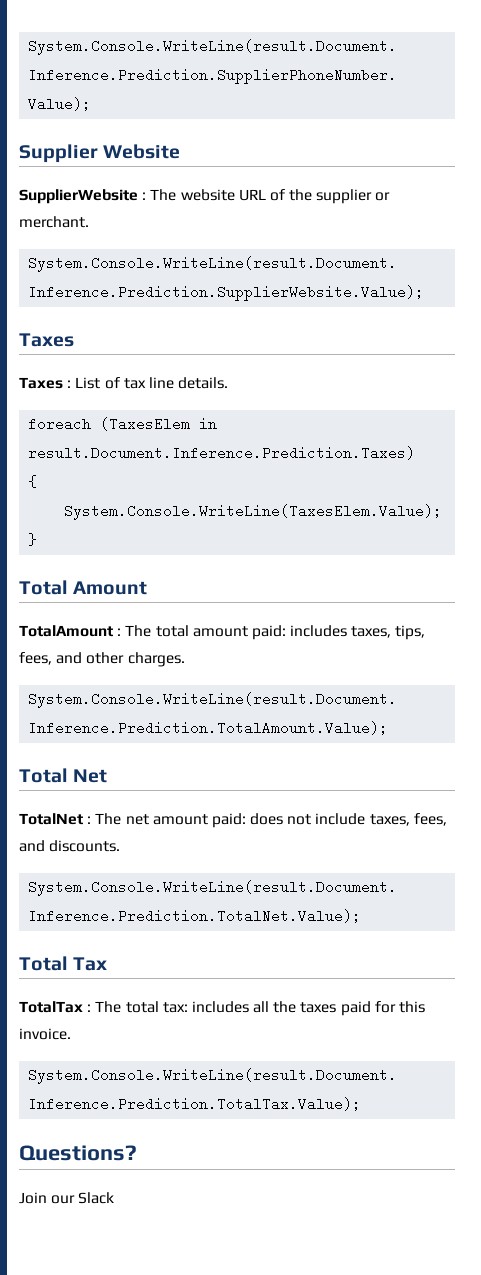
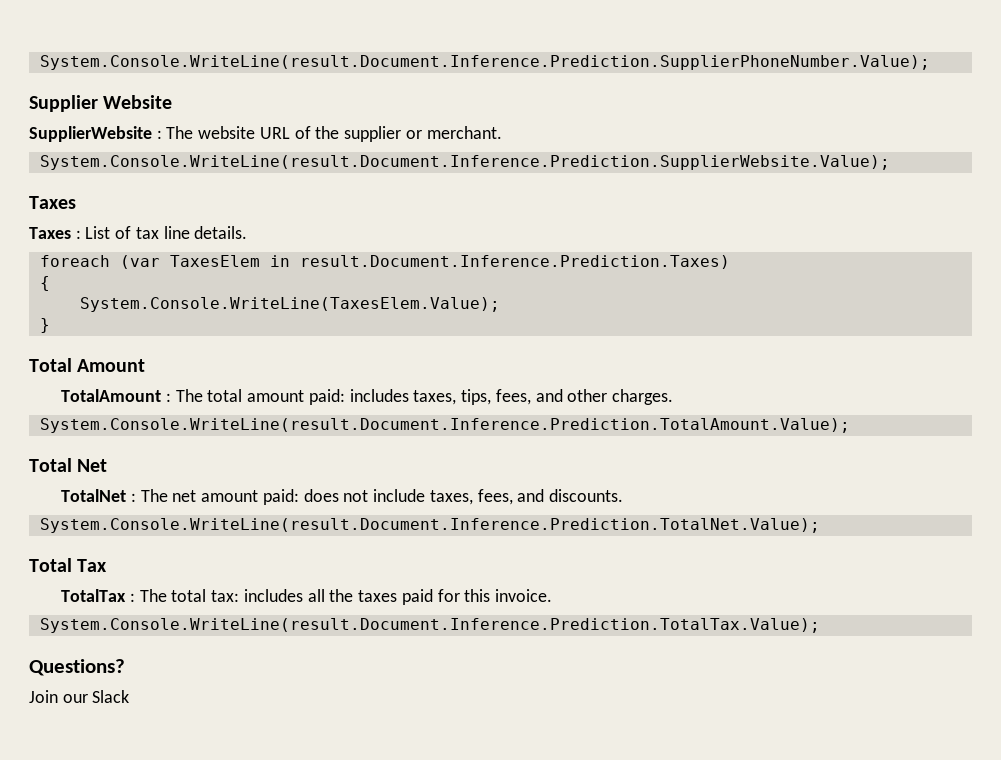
[100,417,191,431] (TaxesElem -> [119,255,260,269] (var TaxesElem

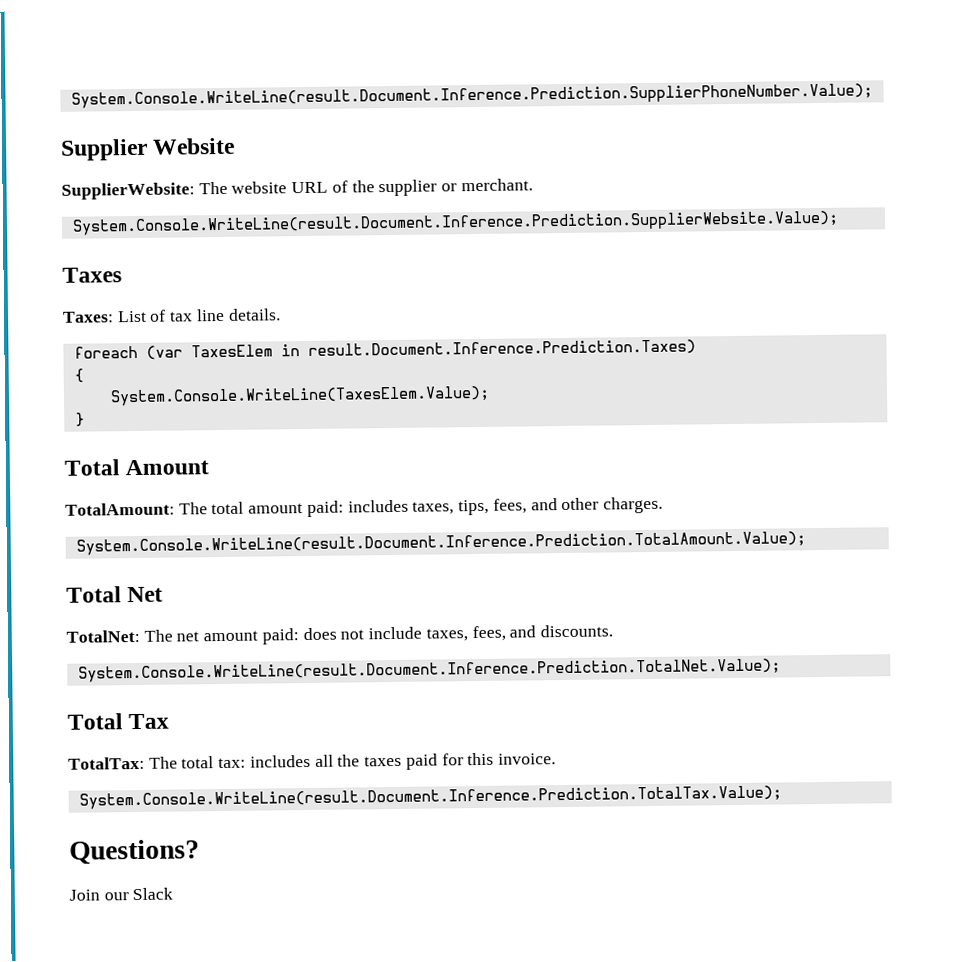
[29,126,162,142] SupplierWebsite : -> [61,182,195,200] SupplierWebsite:
[29,227,81,239] Taxes : -> [62,311,114,323] Taxes:
[61,389,171,402] TotalAmount : -> [65,502,175,516] TotalAmount:
[61,489,136,502] TotalNet : -> [66,629,140,643] TotalNet:
[61,589,135,602] TotalTax : -> [68,756,145,770] TotalTax:

